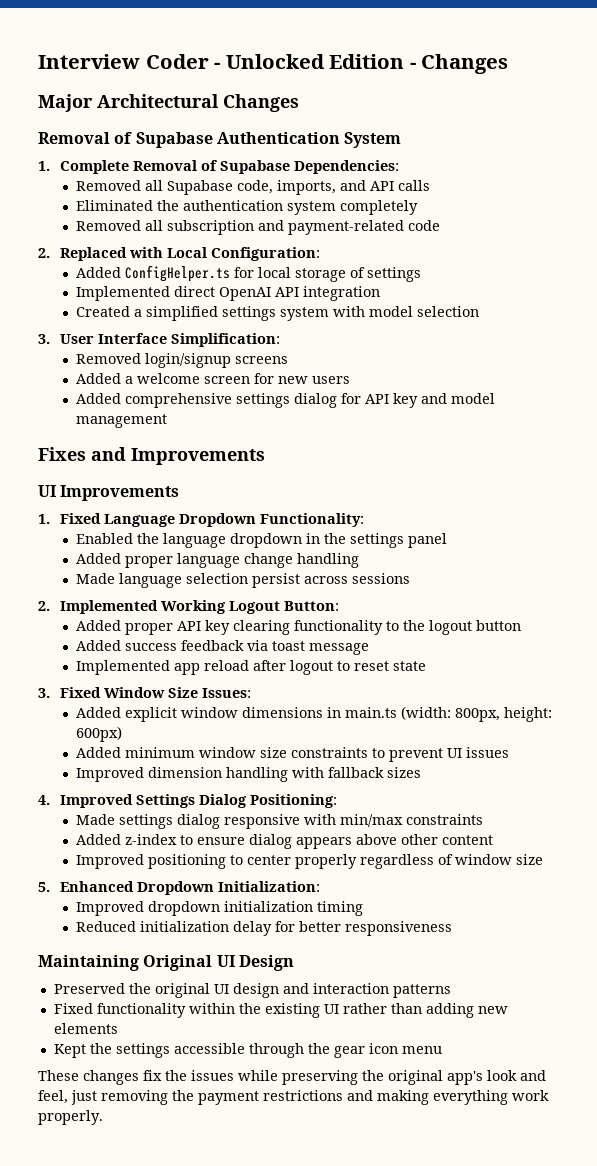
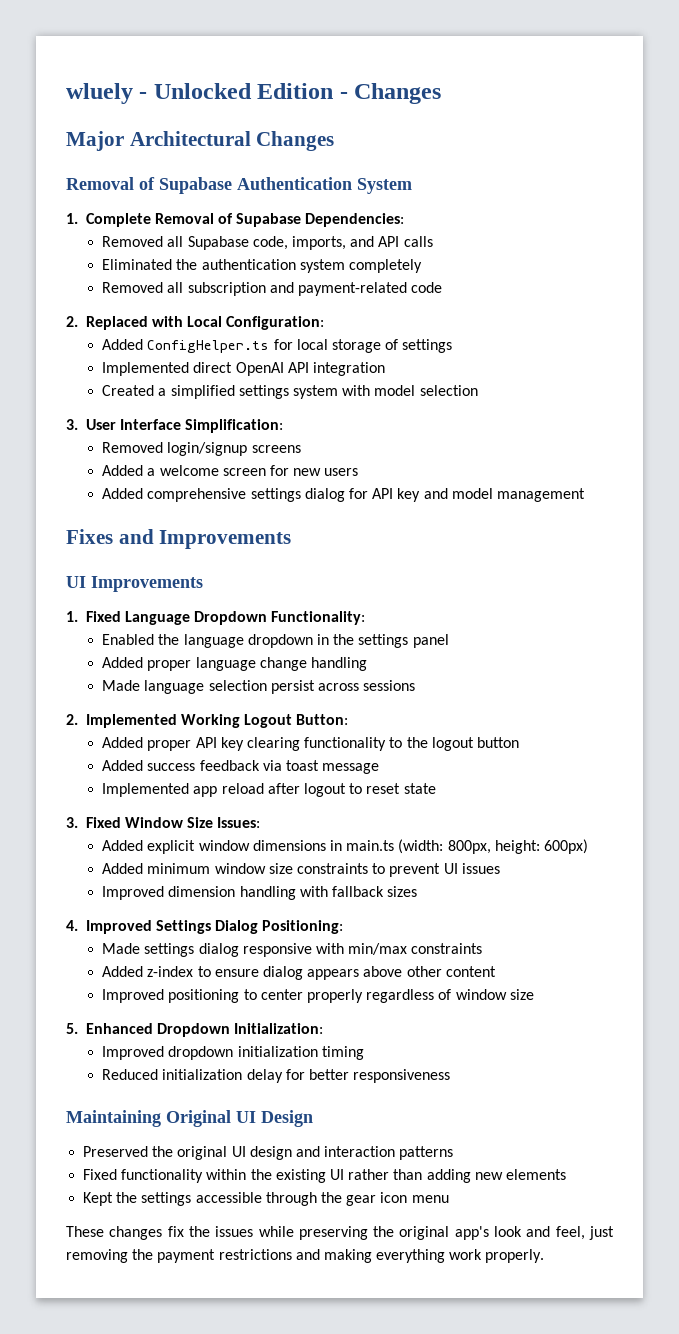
[38,54,209,69] Interview Coder -> [66,83,133,104] wluely

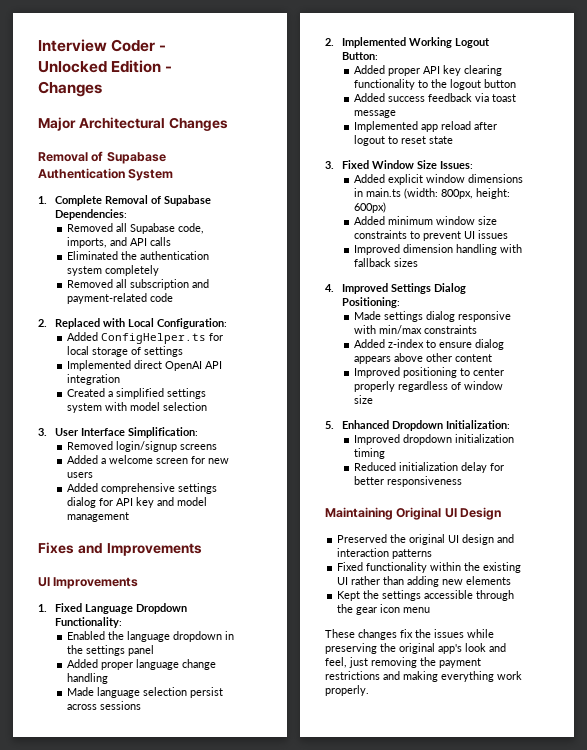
[66,83,133,104] wluely -> [38,39,156,52] Interview Coder

